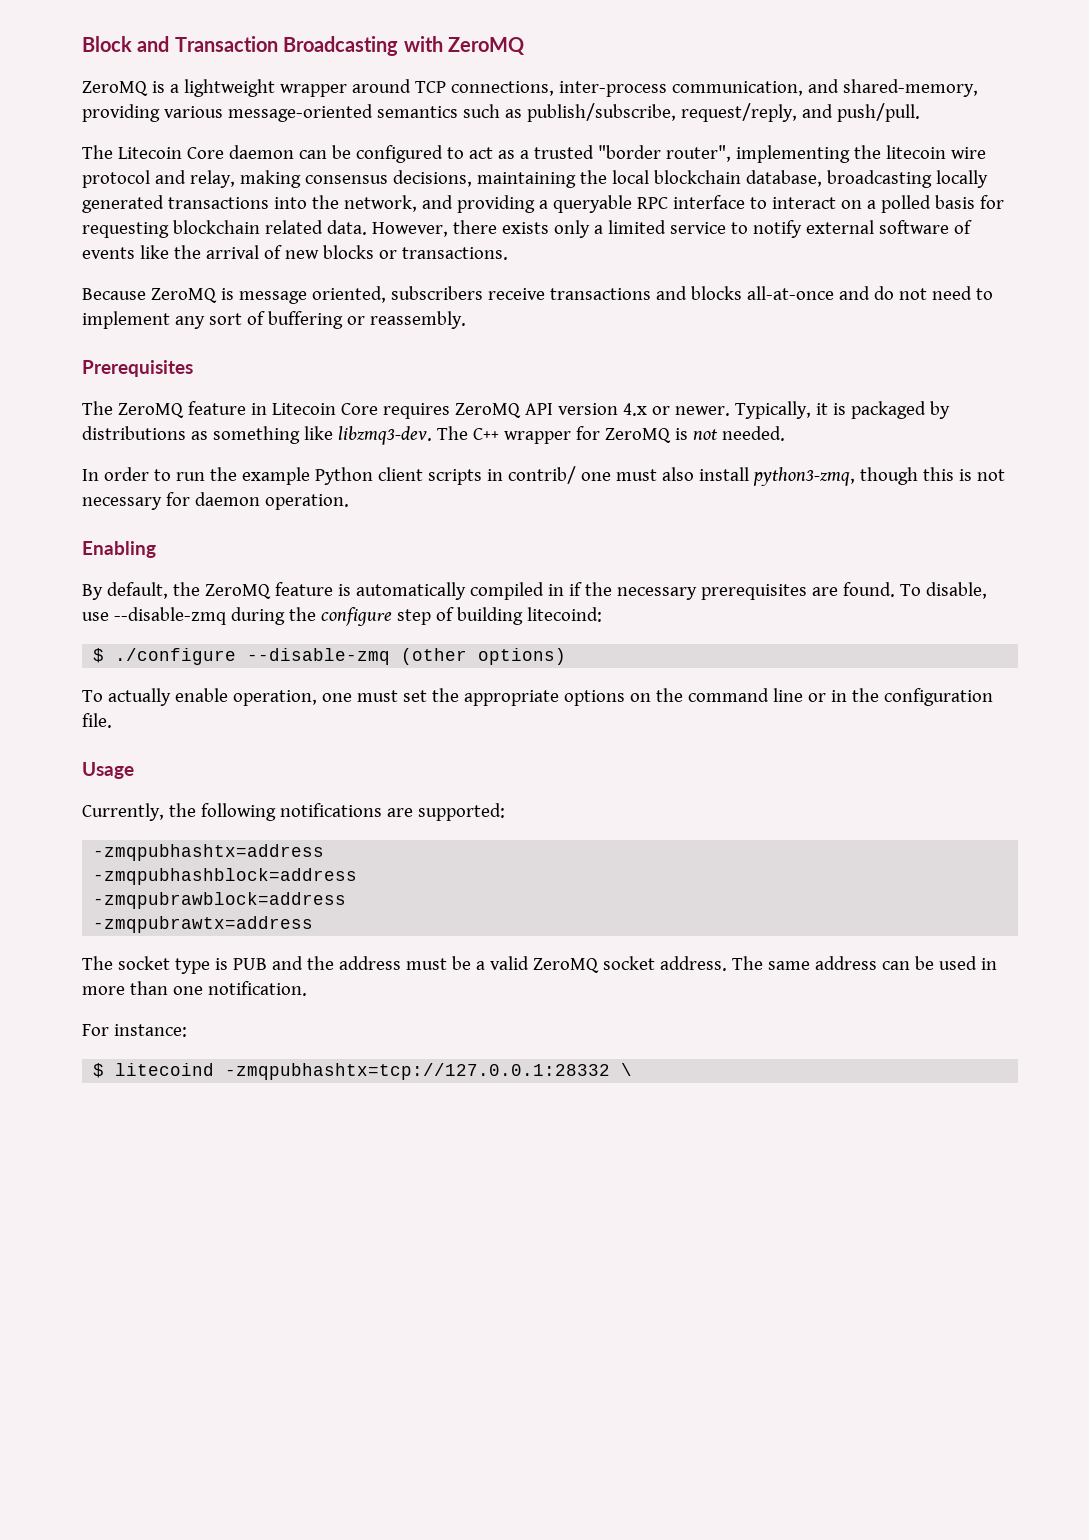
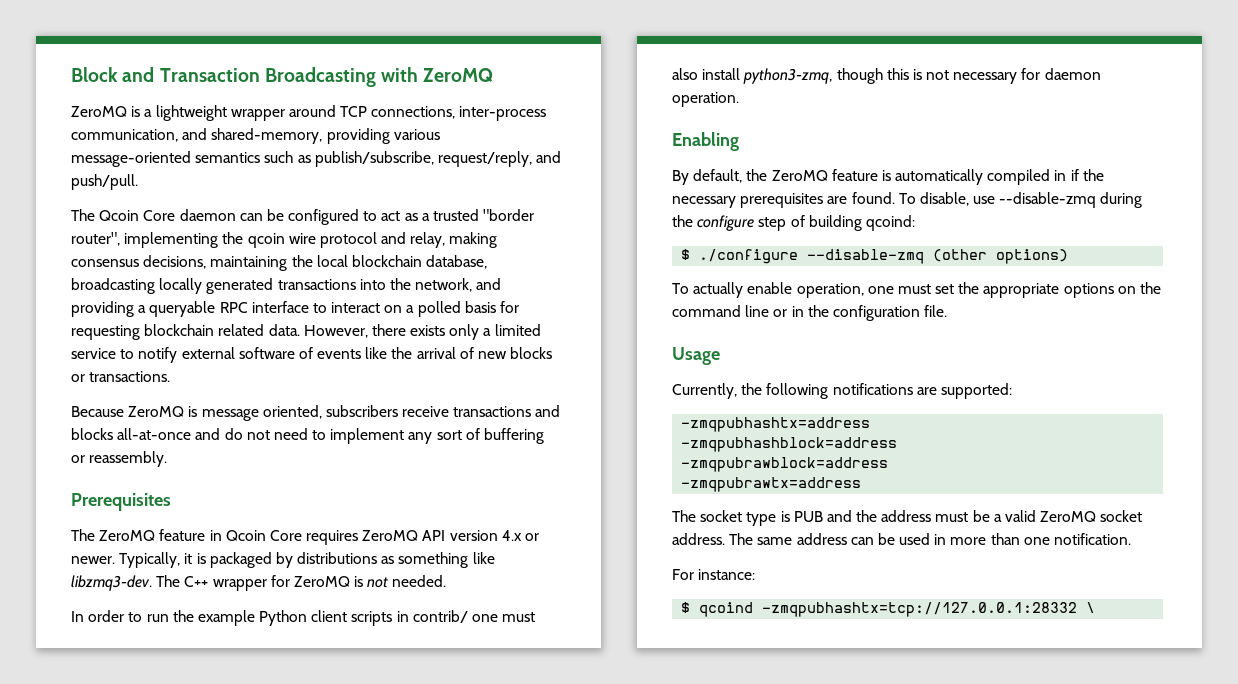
[117,147,182,159] Litecoin -> [99,210,140,221] Qcoin
[885,145,946,159] litecoin -> [247,233,285,248] qcoin
[271,403,336,415] Litecoin -> [225,530,266,541] Qcoin
[526,607,602,622] litecoind: -> [865,215,915,231] qcoind:
[115,1063,215,1076] litecoind -> [699,602,754,617] qcoind

